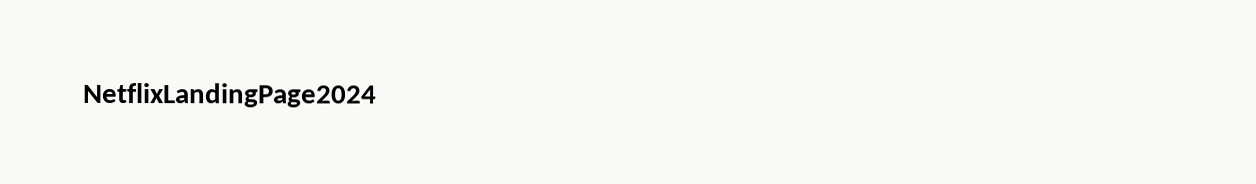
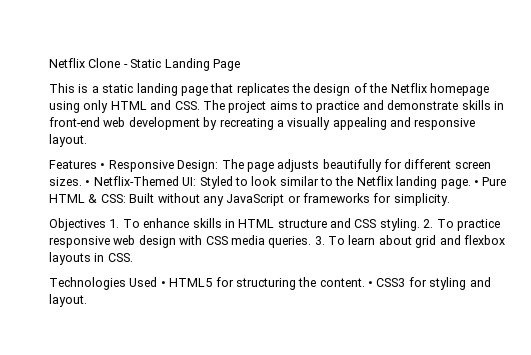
[82,82,377,108] NetflixLandingPage2024 -> [49,58,240,71] [49,83,489,96] [49,100,504,113] [49,117,476,130] [49,134,87,147] [49,159,491,172] [49,176,507,189] [49,193,450,206] [49,218,500,231] [49,235,505,248] [49,252,133,265] [49,277,491,290] [49,294,87,307] Netflix Clone - Static Landing Page // This is a static landing page that replicates the design of the Netflix homepage using only HTML and CSS. The project aims to practice and demonstrate skills in front-end web development by recreating a visually appealing and responsive layout. // Features • Responsive Design: The page adjusts beautifully for different screen sizes. • Netflix-Themed UI: Styled to look similar to the Netflix landing page. • Pure HTML & CSS: Built without any JavaScript or frameworks for simplicity. // Objectives 1. To enhance skills in HTML structure and CSS styling. 2. To practice responsive web design with CSS media queries. 3. To learn about grid and flexbox layouts in CSS. // Technologies Used • HTML5 for structuring the content. • CSS3 for styling and layout.

